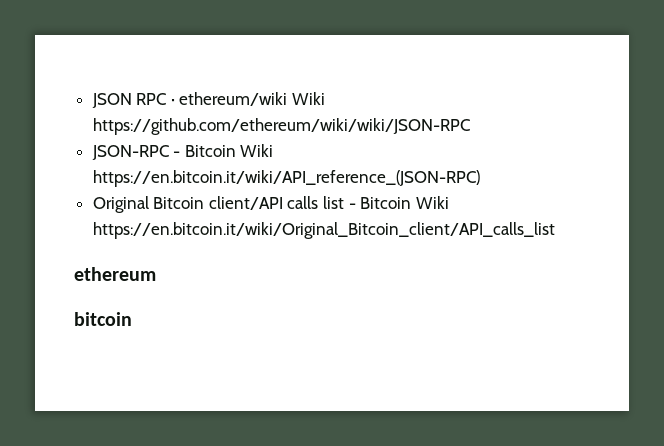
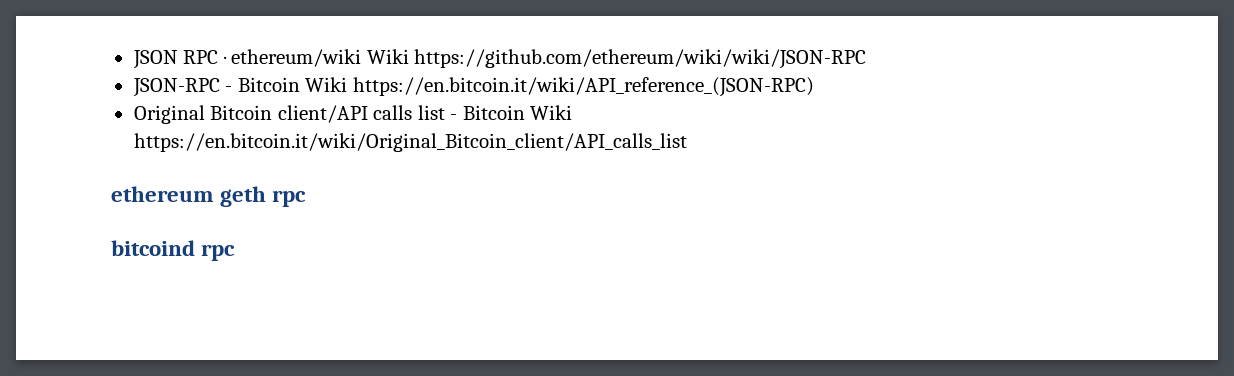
[74,312,132,326] // bitcoin -> [220,186,307,207] [111,240,236,261] geth rpc // bitcoind rpc

